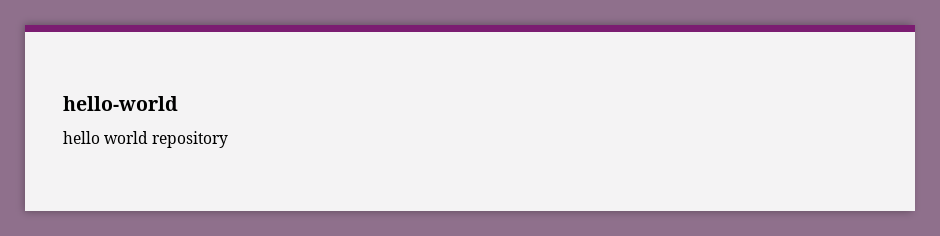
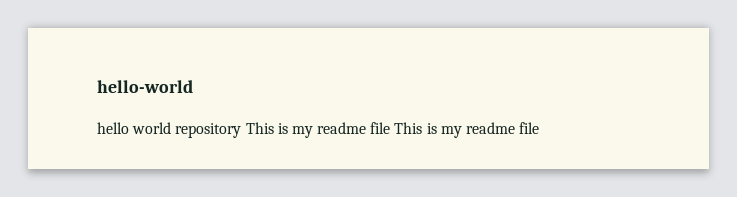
(229, 139) none -> [245,122,540,138] This is my readme file This is my readme file

